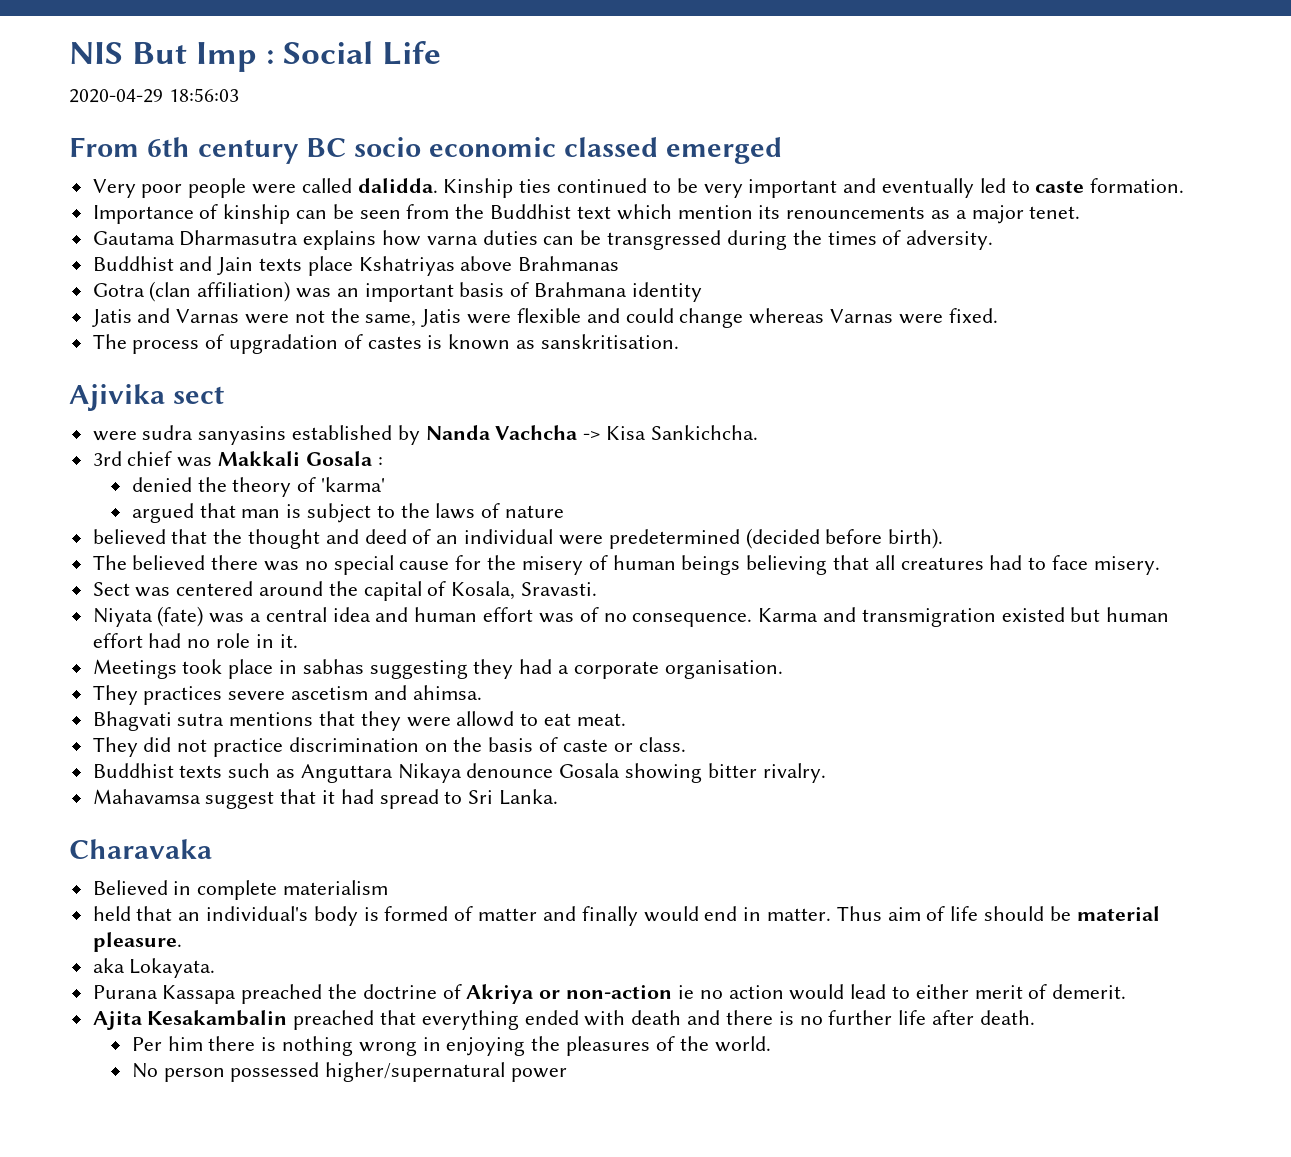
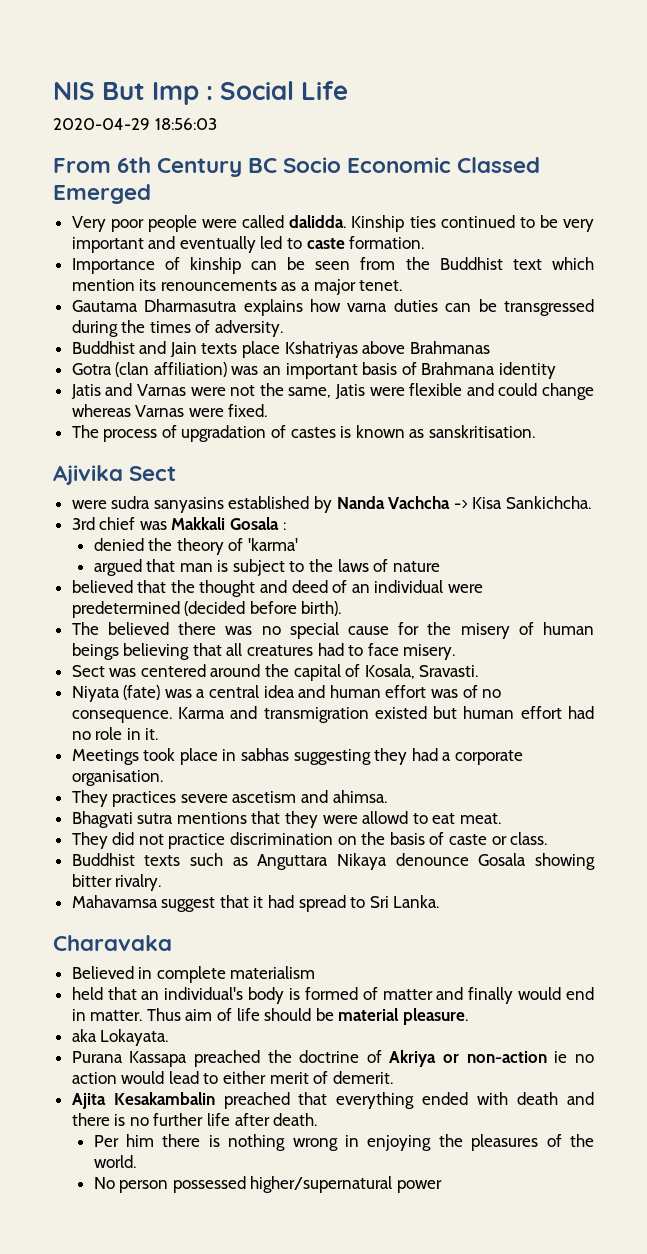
[197,137,782,164] century BC socio economic classed emerged -> [157,157,541,177] [53,184,151,204] Century BC Socio Economic Classed Emerged
[172,386,224,404] sect -> [129,466,177,481] Sect

